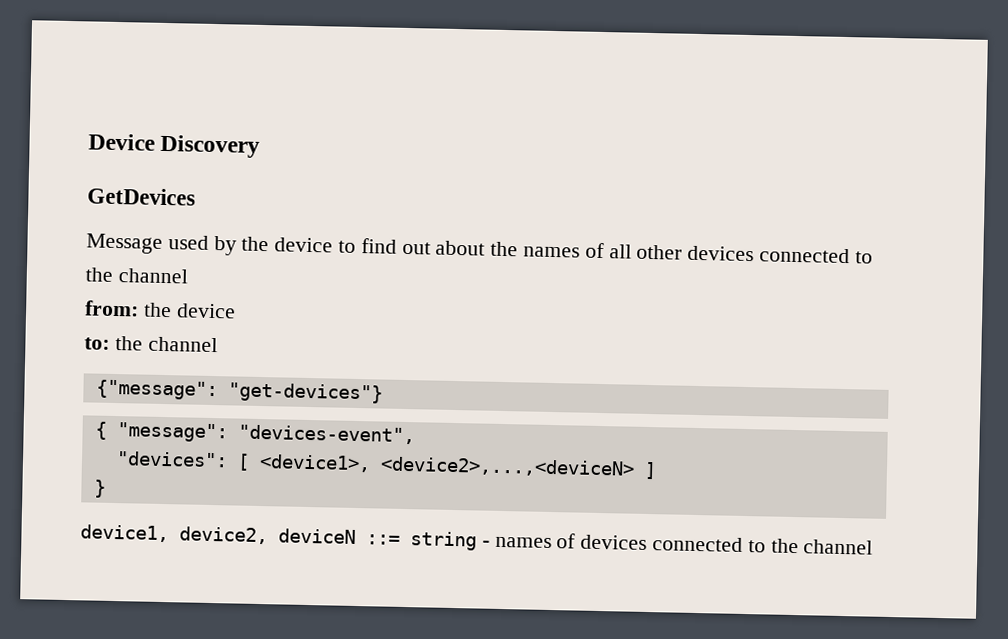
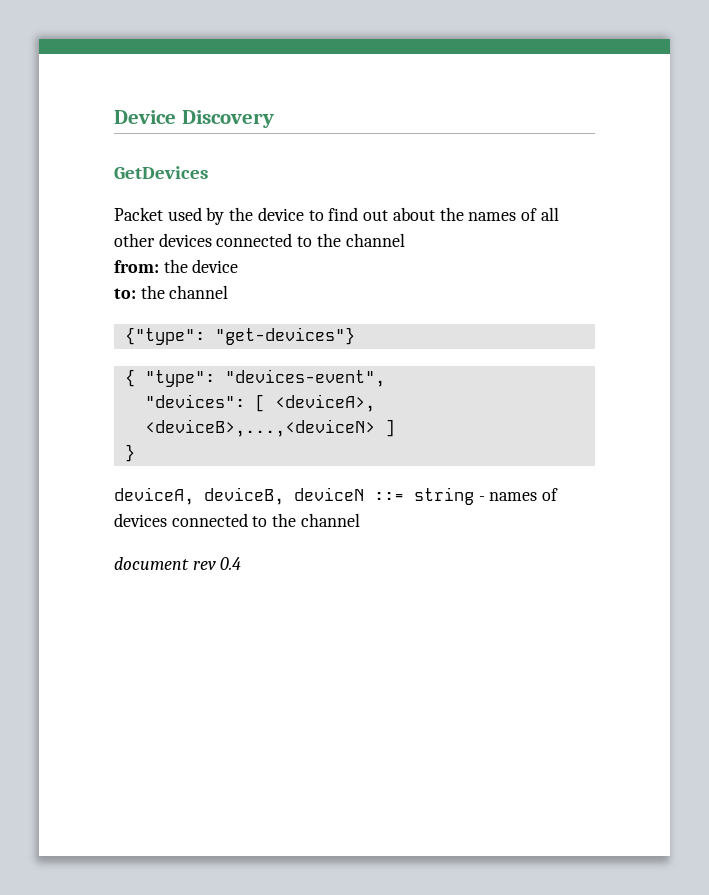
[86,233,163,254] Message -> [114,207,163,221] Packet
[95,379,218,401] {"message": -> [124,327,205,345] {"type":
[116,422,228,443] "message": -> [144,370,215,387] "type":
[258,453,635,478] <device1>, <device2>,...,<deviceN> -> [274,394,375,412] [144,419,375,437] <deviceA>, <deviceB>,...,<deviceN>
[80,524,268,545] device1, device2, -> [114,487,284,505] deviceA, deviceB,
(874, 547) none -> [114,557,242,570] // document rev 0.4

